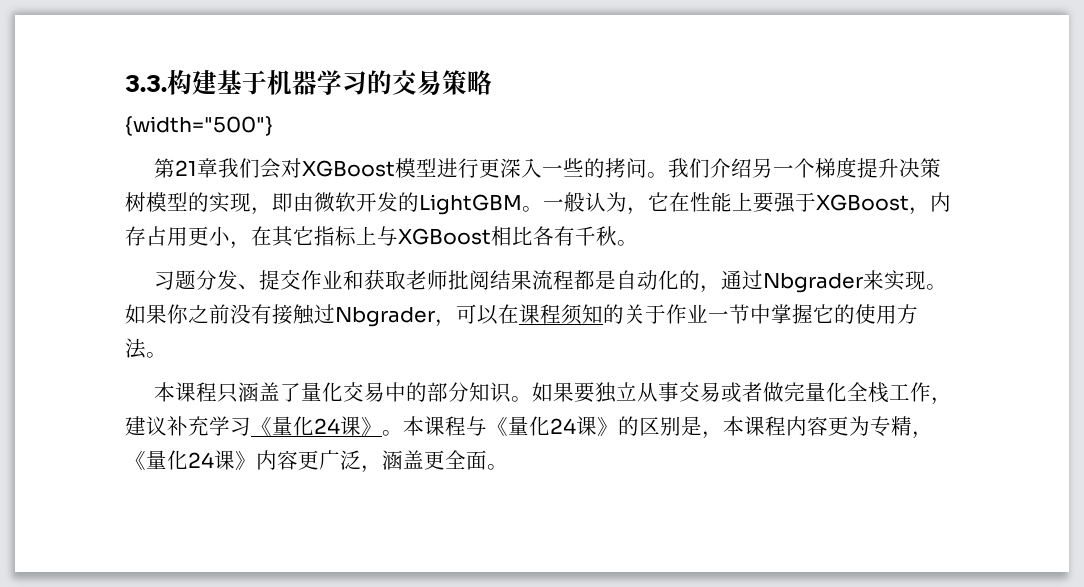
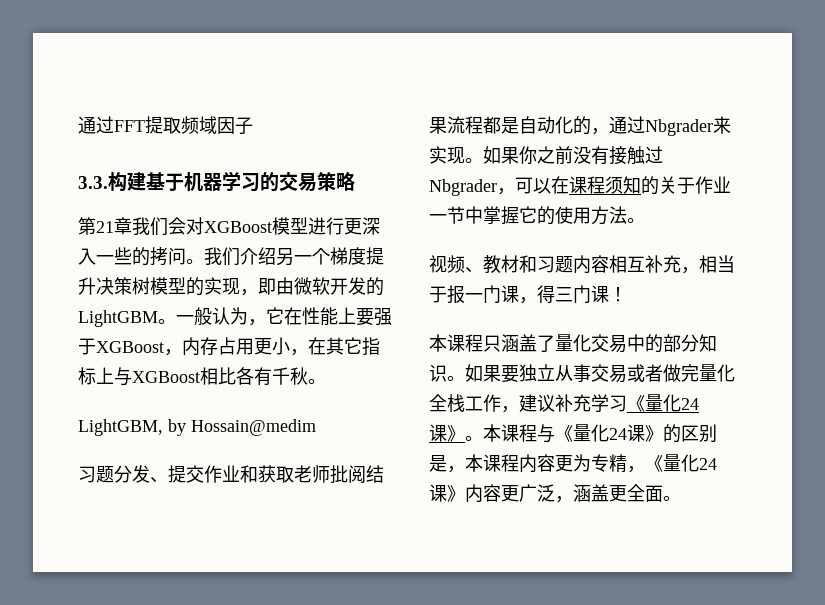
(125, 83) none -> [78,116,253,135] 通过FFT提取频域因子 //
[125,116,273,136] // {width="500"} -> (355, 181) none
(638, 243) none -> [78,419,316,436] // LightGBM, by Hossain@medim
(167, 355) none -> [429,255,735,274] [429,285,627,304] // 视频、教材和习题内容相互补充，相当于报一门课，得三门课！

